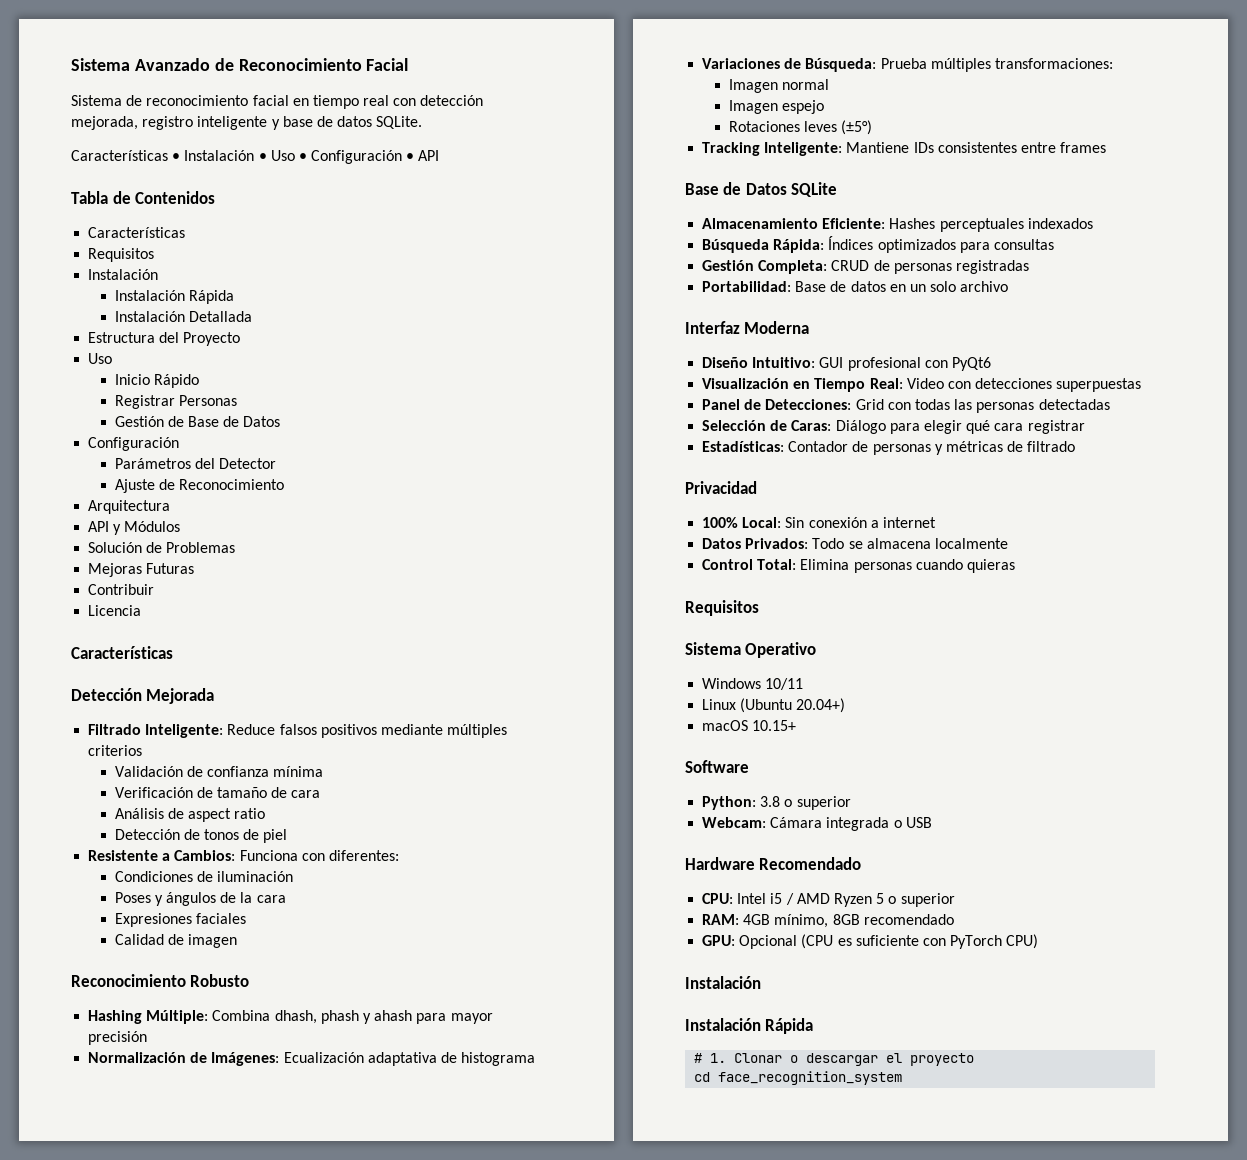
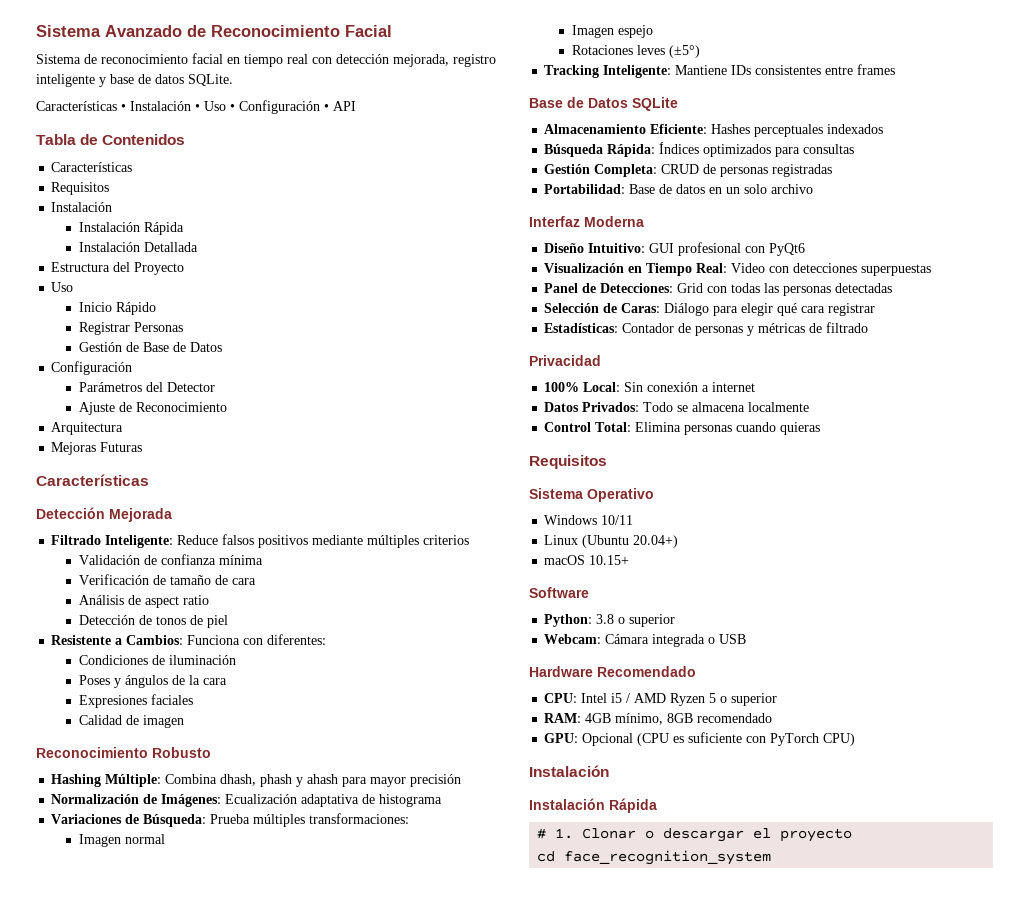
[88,521,181,535] [88,542,236,553] // API y Módulos // Solución de Problemas -> (124, 428) none
[88,584,155,595] [88,605,142,616] // Contribuir // Licencia -> (143, 447) none

